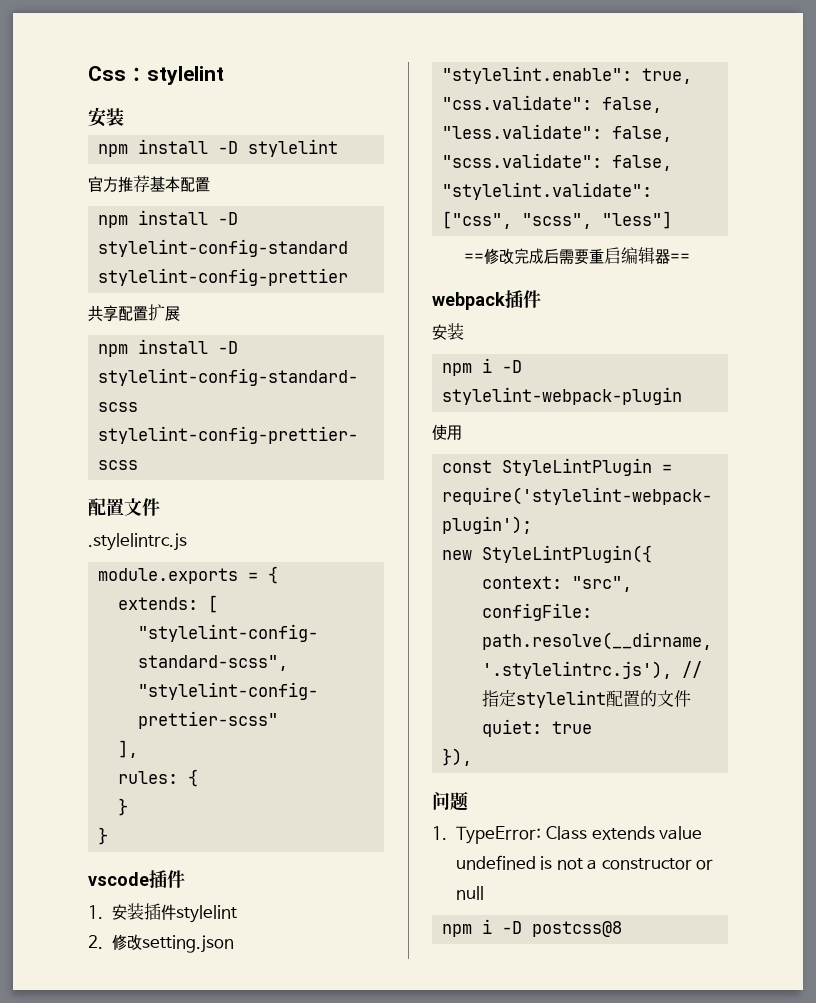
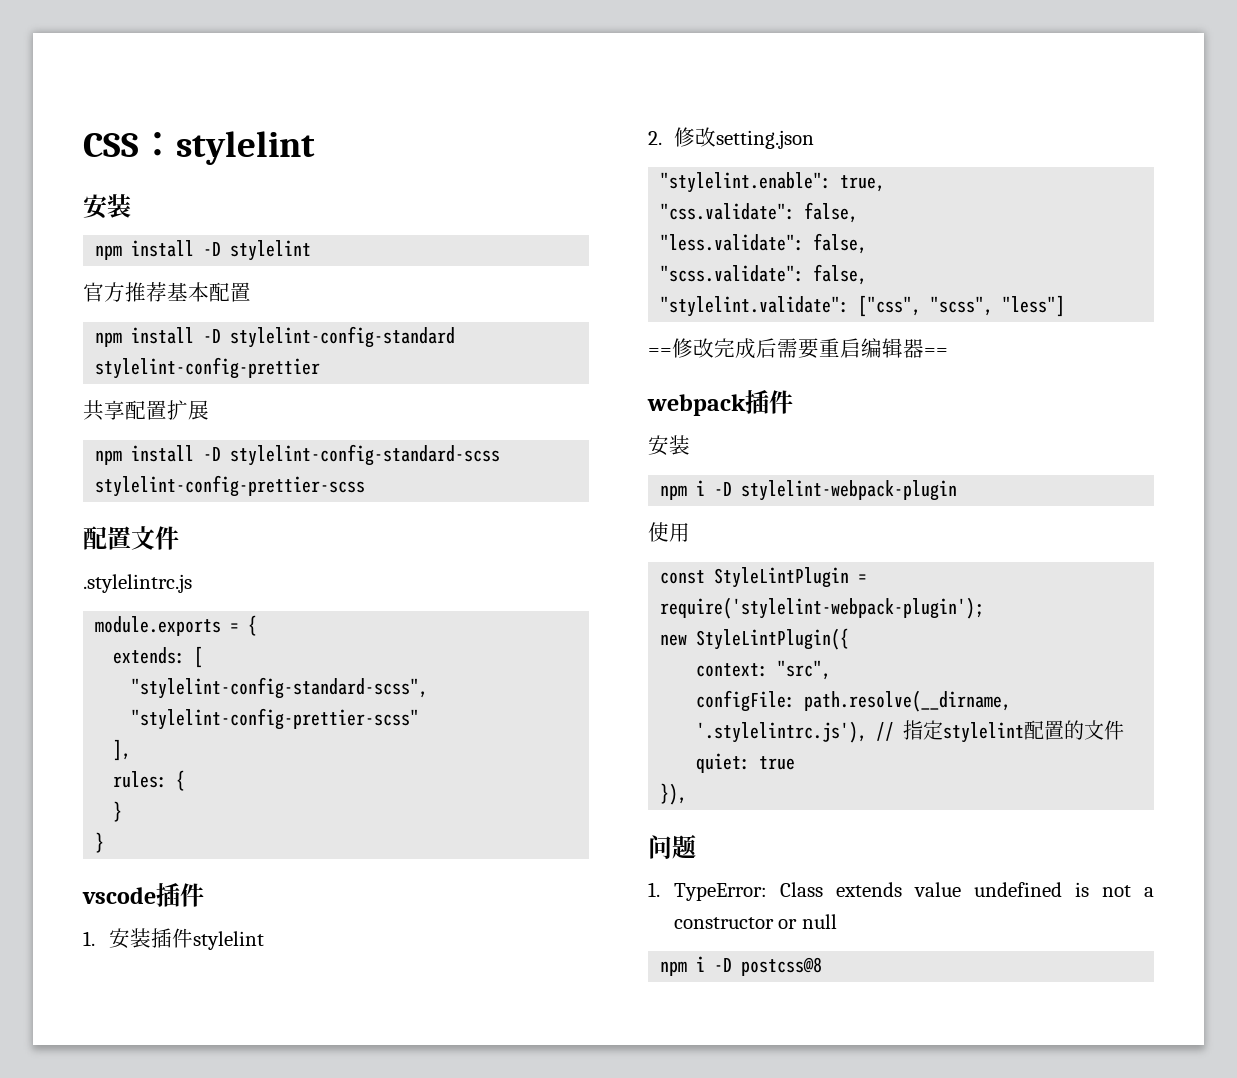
[88,66,126,81] Css -> [83,133,139,157] CSS

